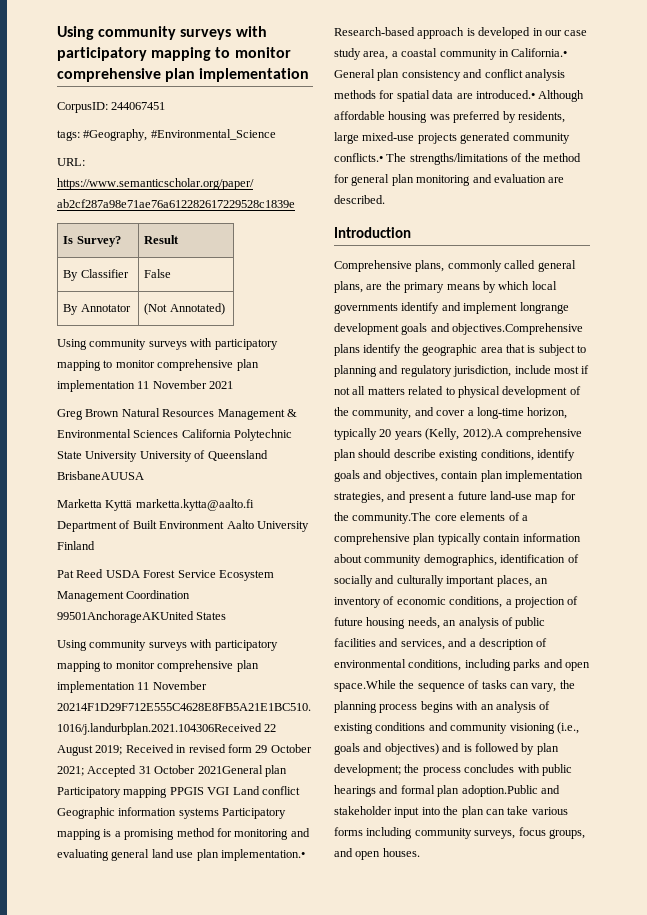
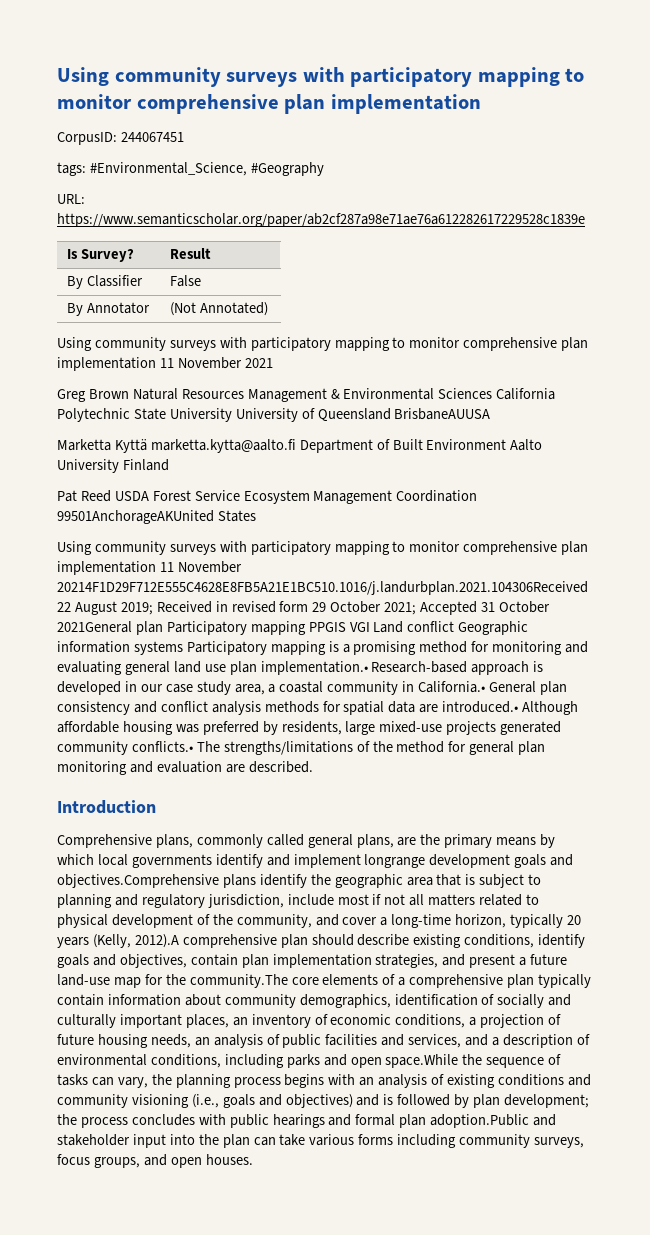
[83,129,276,141] #Geography, #Environmental_Science -> [89,162,324,176] #Environmental_Science, #Geography

